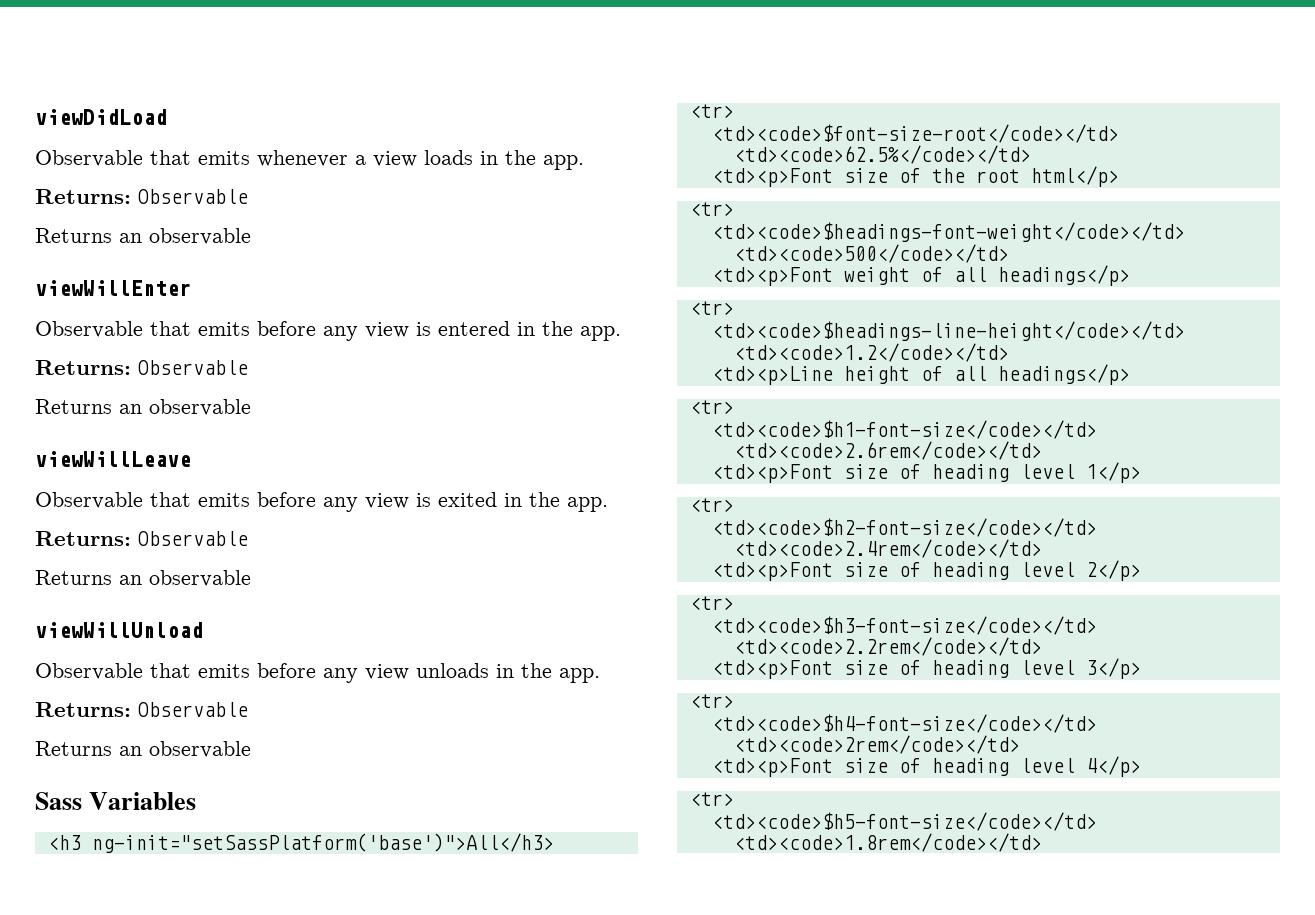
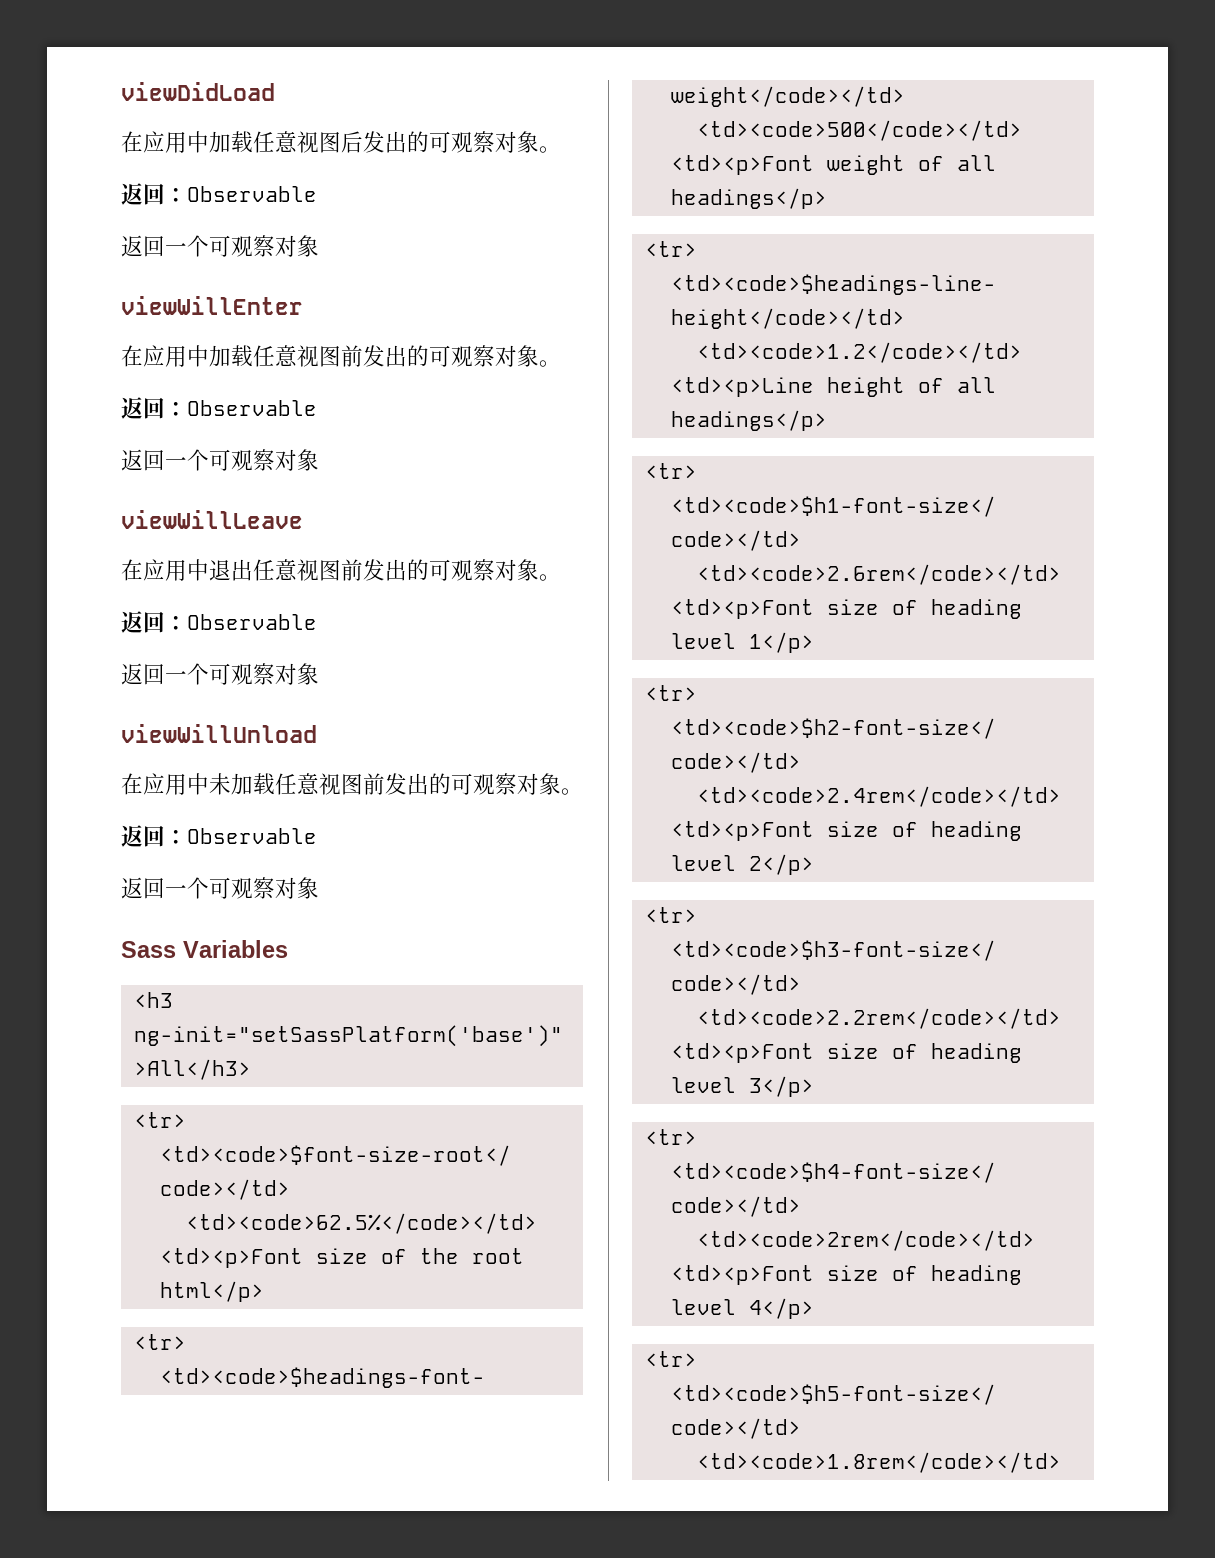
[35,150,584,170] [35,189,248,204] [35,228,251,245] [35,280,191,296] [35,321,621,341] [35,360,248,375] [35,399,251,416] [35,451,191,467] [35,492,608,512] [35,531,248,546] [35,570,251,587] [35,622,203,638] [35,663,600,683] [35,702,248,717] [35,741,251,758] Observable that emits whenever a view loads in the app. // Returns: Observable // Returns an observable // viewWillEnter // Observable that emits before any view is entered in the app. // Returns: Observable // Returns an observable // viewWillLeave // Observable that emits before any view is exited in the app. // Returns: Observable // Returns an observable // viewWillUnload // Observable that emits before any view unloads in the app. // Returns: Observable // Returns an observable -> [121,131,561,153] [121,183,317,205] [121,235,319,257] [121,296,303,315] [121,345,561,367] [121,397,317,419] [121,449,319,471] [121,510,303,529] [121,559,561,581] [121,611,317,633] [121,663,319,685] [121,724,317,743] [121,773,583,795] [121,825,317,847] [121,877,319,899] 在应用中加载任意视图后发出的可观察对象。 // 返回：Observable // 返回一个可观察对象 // viewWillEnter // 在应用中加载任意视图前发出的可观察对象。 // 返回：Observable // 返回一个可观察对象 // viewWillLeave // 在应用中退出任意视图前发出的可观察对象。 // 返回：Observable // 返回一个可观察对象 // viewWillUnload // 在应用中未加载任意视图前发出的可观察对象。 // 返回：Observable // 返回一个可观察对象

